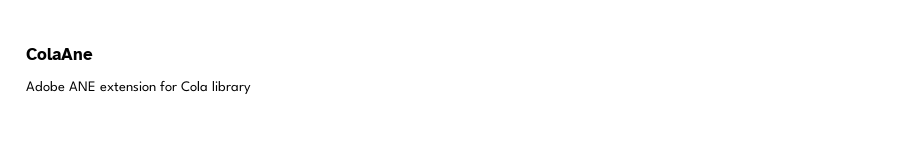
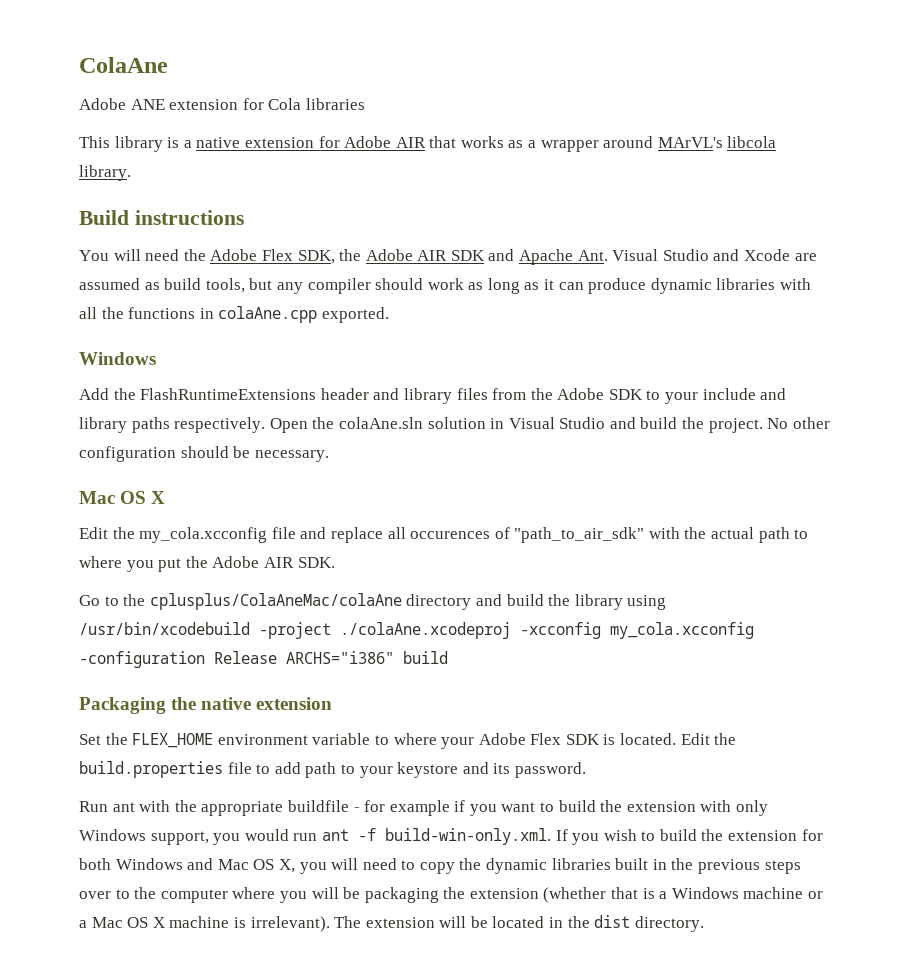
[212,81,251,95] library -> [305,98,365,110] [79,136,777,152] [79,165,131,181] [79,210,244,225] [79,249,817,265] [79,278,812,294] [79,306,389,323] [79,352,156,365] [79,388,787,404] [79,417,830,433] [79,446,329,462] [79,491,166,504] [79,527,809,543] [79,556,335,572] [79,593,667,610] [79,622,754,639] [79,651,448,668] [79,697,333,714] [79,733,737,749] [79,761,586,778] [79,800,769,816] [79,828,823,845] [79,858,801,874] [79,887,824,903] [79,915,704,932] libraries // This library is a native extension for Adobe AIR that works as a wrapper around MArVL's libcola library. // Build instructions // You will need the Adobe Flex SDK, the Adobe AIR SDK and Apache Ant. Visual Studio and Xcode are assumed as build tools, but any compiler should work as long as it can produce dynamic libraries with all the functions in colaAne.cpp exported. // Windows // Add the FlashRuntimeExtensions header and library files from the Adobe SDK to your include and library paths respectively. Open the colaAne.sln solution in Visual Studio and build the project. No other configuration should be necessary. // Mac OS X // Edit the my_cola.xcconfig file and replace all occurences of "path_to_air_sdk" with the actual path to where you put the Adobe AIR SDK. // Go to the cplusplus/ColaAneMac/colaAne directory and build the library using /usr/bin/xcodebuild -project ./colaAne.xcodeproj -xcconfig my_cola.xcconfig -configuration Release ARCHS="i386" build // Packaging the native extension // Set the FLEX_HOME environment variable to where your Adobe Flex SDK is located. Edit the build.properties file to add path to your keystore and its password. // Run ant with the appropriate buildfile - for example if you want to build the extension with only Windows support, you would run ant -f build-win-only.xml. If you wish to build the extension for both Windows and Mac OS X, you will need to copy the dynamic libraries built in the previous steps over to the computer where you will be packaging the extension (whether that is a Windows machine or a Mac OS X machine is irrelevant). The extension will be located in the dist directory.

